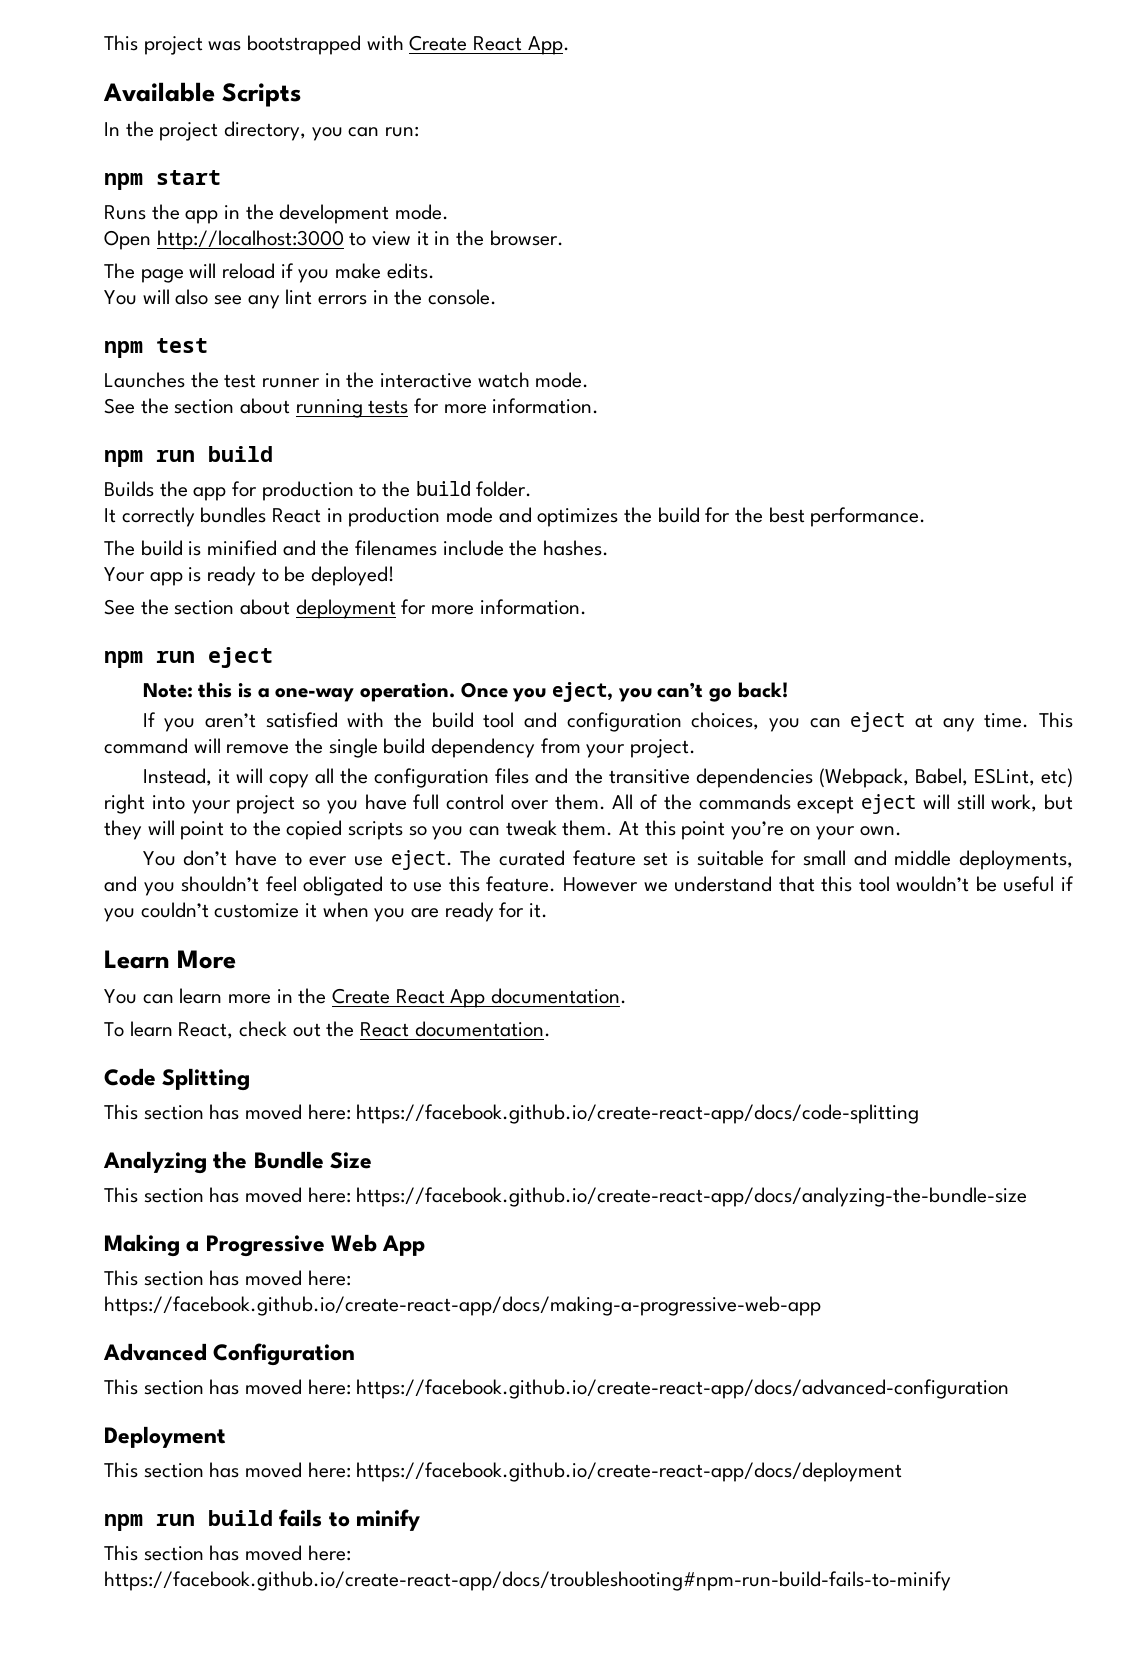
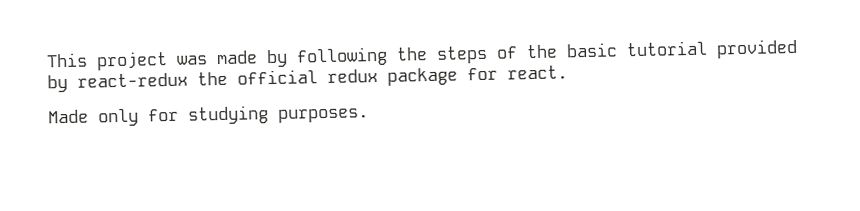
[247,35,570,55] [103,82,302,107] [104,121,420,141] [104,170,221,190] [104,204,450,224] [104,230,564,250] [104,263,435,283] [104,289,498,309] [104,338,208,358] [104,372,590,388] [104,398,600,418] [104,446,273,467] [104,481,533,501] [104,507,927,527] [104,540,610,556] [104,566,396,586] [104,599,587,619] [104,647,273,668] [142,682,788,702] [142,712,1073,732] [104,738,697,758] [142,768,1073,788] [104,794,1073,814] [104,820,903,840] [142,850,1073,870] [104,876,1074,896] [104,902,549,922] [104,950,237,969] [104,988,628,1008] [104,1021,551,1039] [104,1068,251,1091] [104,1104,920,1124] [103,1151,373,1174] [104,1187,1028,1207] [104,1234,426,1257] [104,1270,351,1286] [104,1296,821,1316] [103,1343,356,1366] [104,1379,1010,1399] [104,1426,226,1448] [104,1462,903,1482] [104,1509,421,1531] [104,1545,351,1561] [104,1571,951,1591] bootstrapped with Create React App. // Available Scripts // In the project directory, you can run: // npm start // Runs the app in the development mode. // Open http://localhost:3000 to view it in the browser. // The page will reload if you make edits. // You will also see any lint errors in the console. // npm test // Launches the test runner in the interactive watch mode. // See the section about running tests for more information. // npm run build // Builds the app for production to the build folder. // It correctly bundles React in production mode and optimizes the build for the best performance. // The build is minified and the filenames include the hashes. // Your app is ready to be deployed! // See the section about deployment for more information. // npm run eject // Note: this is a one-way operation. Once you eject, you can’t go back! // If you aren’t satisfied with the build tool and configuration choices, you can eject at any time. This command will remove the single build dependency from your project. // Instead, it will copy all the configuration files and the transitive dependencies (Webpack, Babel, ESLint, etc) right into your project so you have full control over them. All of the commands except eject will still work, but they will point to the copied scripts so you can tweak them. At this point you’re on your own. // You don’t have to ever use eject. The curated feature set is suitable for small and middle deployments, and you shouldn’t feel obligated to use this feature. However we understand that this tool wouldn’t be useful if you couldn’t customize it when you are ready for it. // Learn More // You can learn more in the Create React App documentation. // To learn React, check out the React documentation. // Code Splitting // This section has moved here: https://facebook.github.io/create-react-app/docs/code-splitting // Analyzing the Bundle Size // This section has moved here: https://facebook.github.io/create-react-app/docs/analyzing-the-bundle-size // Making a Progressive Web App // This section has moved here: https://facebook.github.io/create-react-app/docs/making-a-progressive-web-app // Advanced Configuration // This section has moved here: https://facebook.github.io/create-react-app/docs/advanced-configuration // Deployment // This section has moved here: https://facebook.github.io/create-react-app/docs/deployment // npm run build fails to minify // This section has moved here: https://facebook.github.io/create-react-app/docs/troubleshooting#npm-run-build-fails-to-minify -> [216,38,798,68] [47,65,568,93] [48,105,369,127] made by following the steps of the basic tutorial provided by react-redux the official redux package for react. // Made only for studying purposes.

